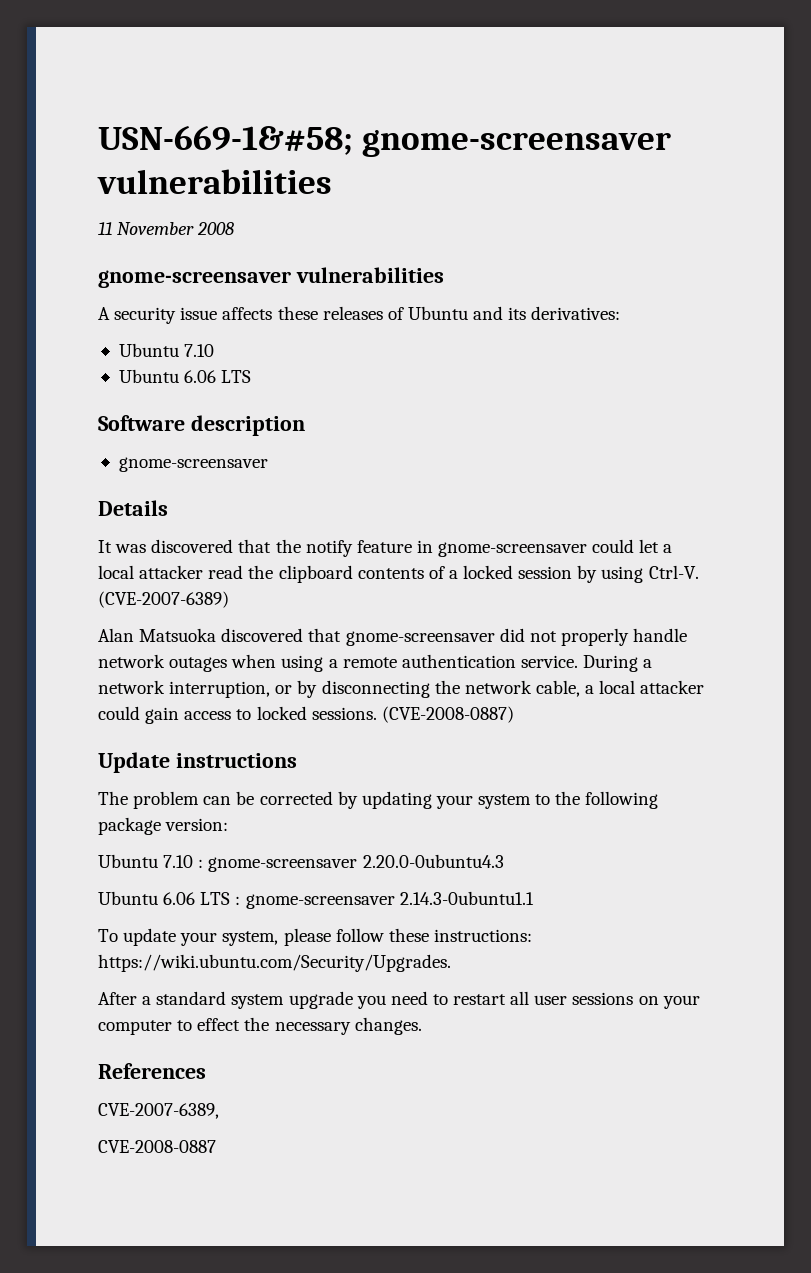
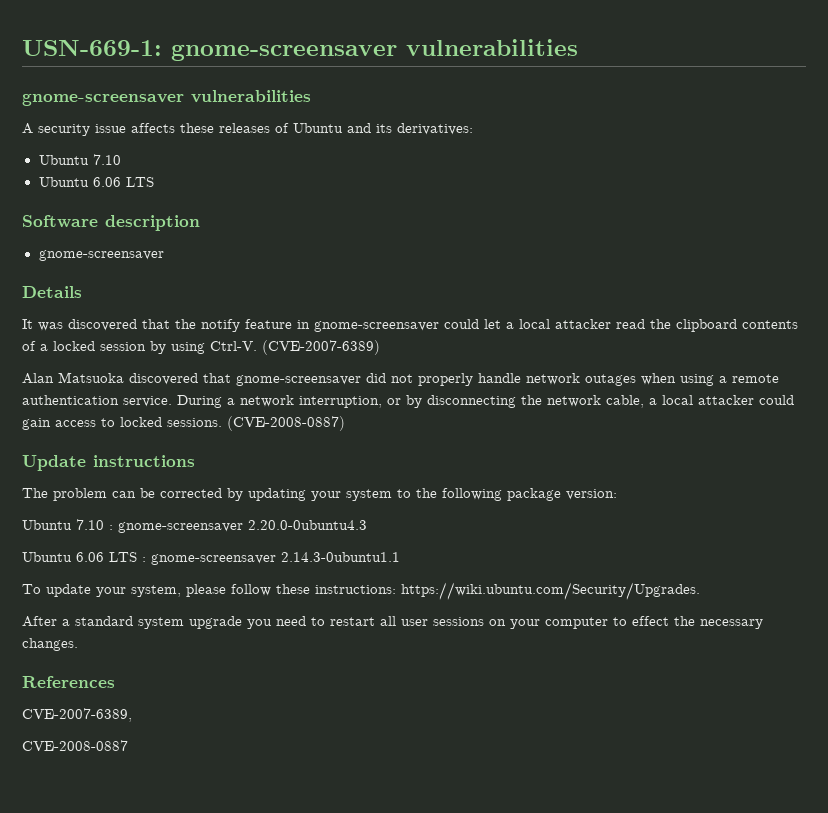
[98,125,672,157] [97,169,332,194] [98,222,235,235] USN-669-1&#58; gnome-screensaver vulnerabilities // 11 November 2008 -> [22,39,578,61] USN-669-1: gnome-screensaver vulnerabilities

